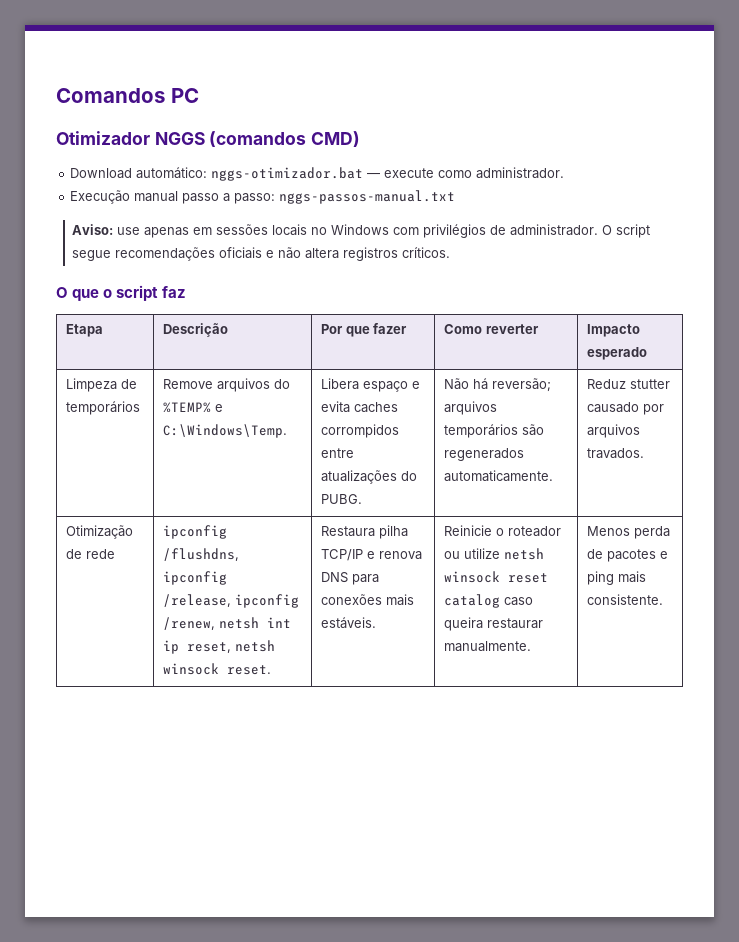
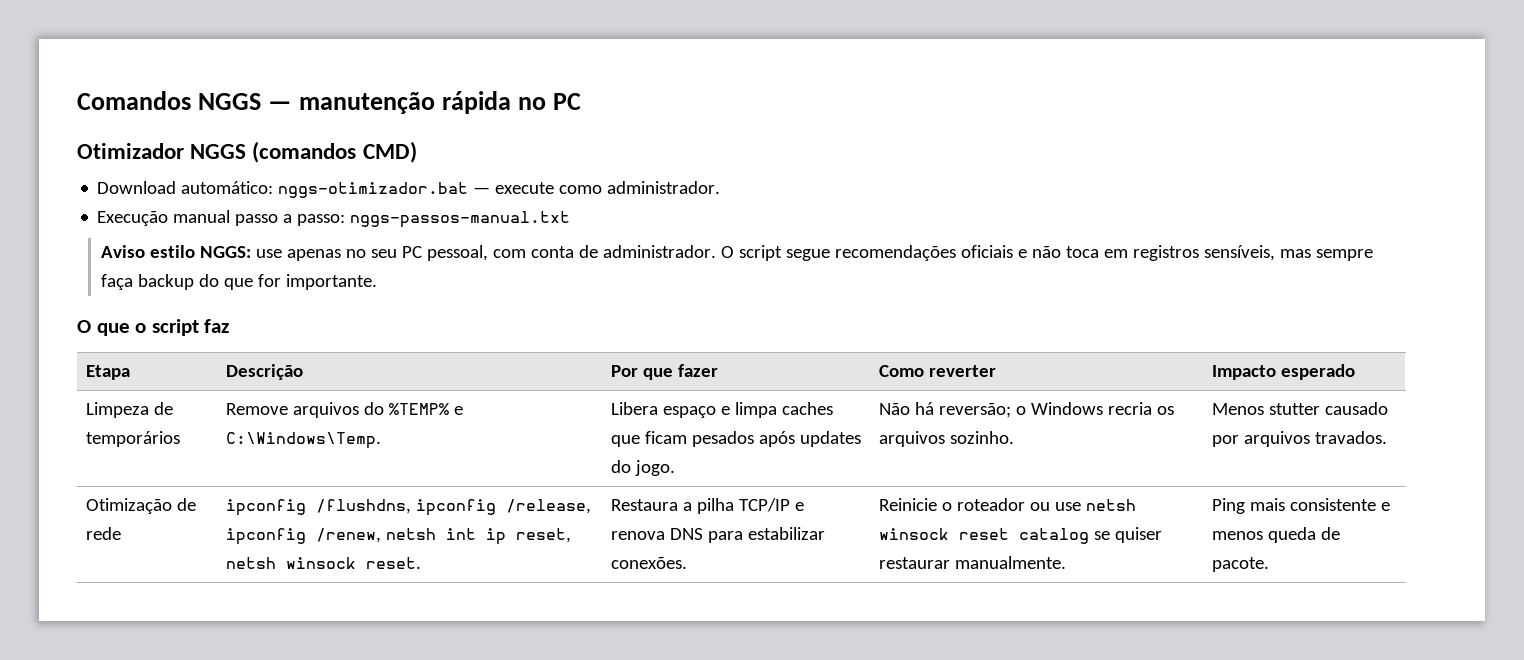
(165, 95) none -> [198,91,547,114] NGGS — manutenção rápida no
[71,224,486,238] Aviso: use apenas em sessões locais no Windows com privilégios -> [100,245,574,261] Aviso estilo NGGS: use apenas no seu PC pessoal, com conta
[304,247,450,261] altera registros críticos. -> [1065,245,1373,261] [100,274,377,290] toca em registros sensíveis, mas sempre faça backup do que for importante.
[321,401,399,413] [321,424,400,438] [321,448,355,458] [321,470,418,484] [321,494,363,504] [444,378,552,392] [444,401,498,415] [444,424,545,438] [444,448,525,461] [444,470,554,482] [587,379,627,389] evita caches corrompidos entre atualizações do PUBG. | Não há reversão; arquivos temporários são regenerados automaticamente. | Reduz -> [735,402,834,418] [611,431,862,447] [611,460,676,476] [879,402,1175,418] [879,431,1015,447] [1212,403,1265,415] limpa caches que ficam pesados após updates do jogo. | Não há reversão; o Windows recria os arquivos sozinho. | Menos
(376, 531) none -> [683,502,693,511] a
[321,594,415,606] [321,617,377,629] conexões mais estáveis. -> [748,527,826,540] [611,557,688,569] estabilizar conexões.
[464,548,501,559] utilize -> [1055,502,1082,511] use
[504,597,534,606] [444,617,484,631] caso queira -> [1094,527,1163,543] se quiser
[587,526,671,539] [587,549,669,562] [587,571,647,585] [587,594,664,605] Menos perda de pacotes e ping mais consistente. -> [1212,498,1391,514] [1212,527,1341,543] [1212,557,1270,572] Ping mais consistente e menos queda de pacote.

